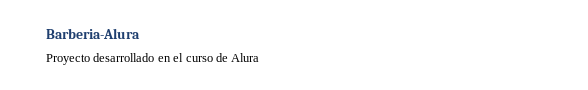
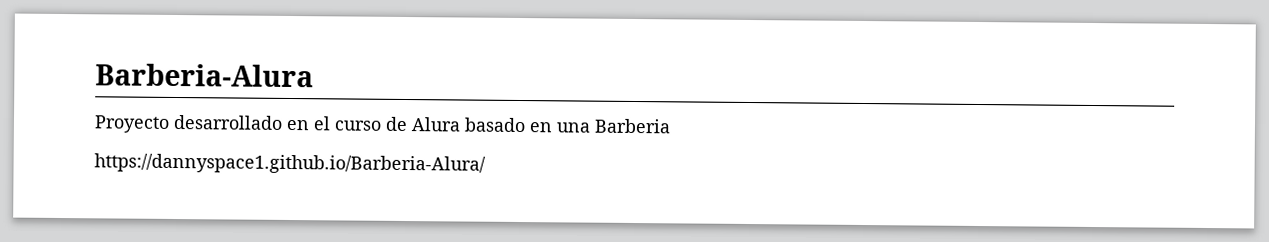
(260, 57) none -> [464,117,671,134] [94,153,486,175] basado en una Barberia // https://dannyspace1.github.io/Barberia-Alura/

